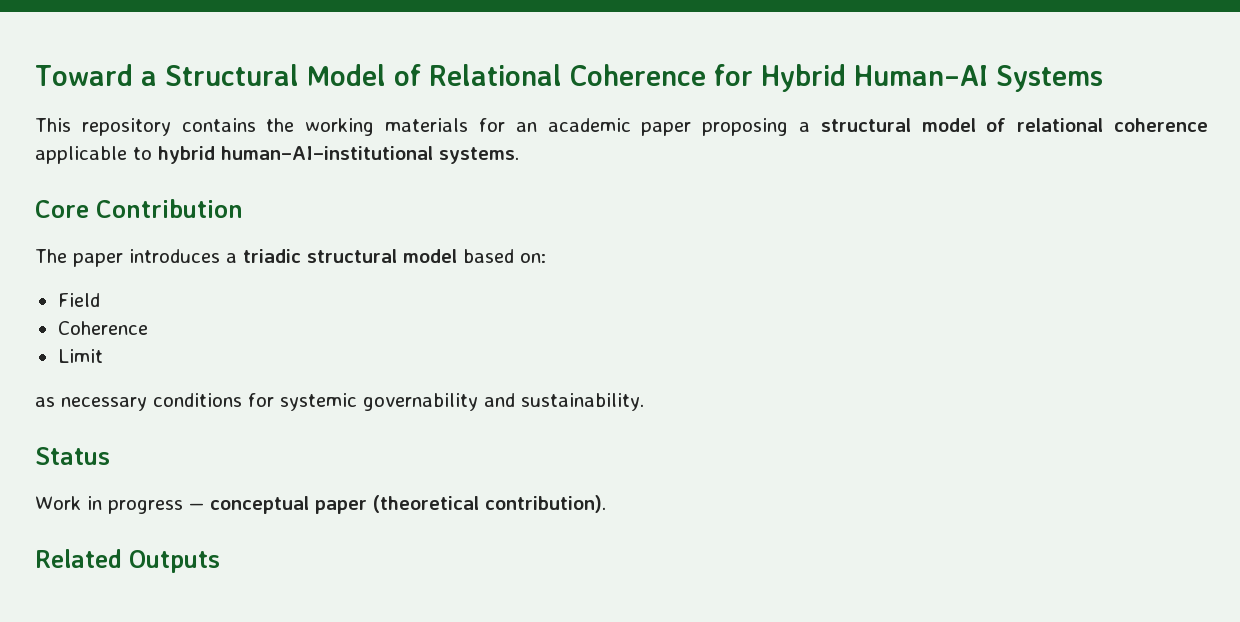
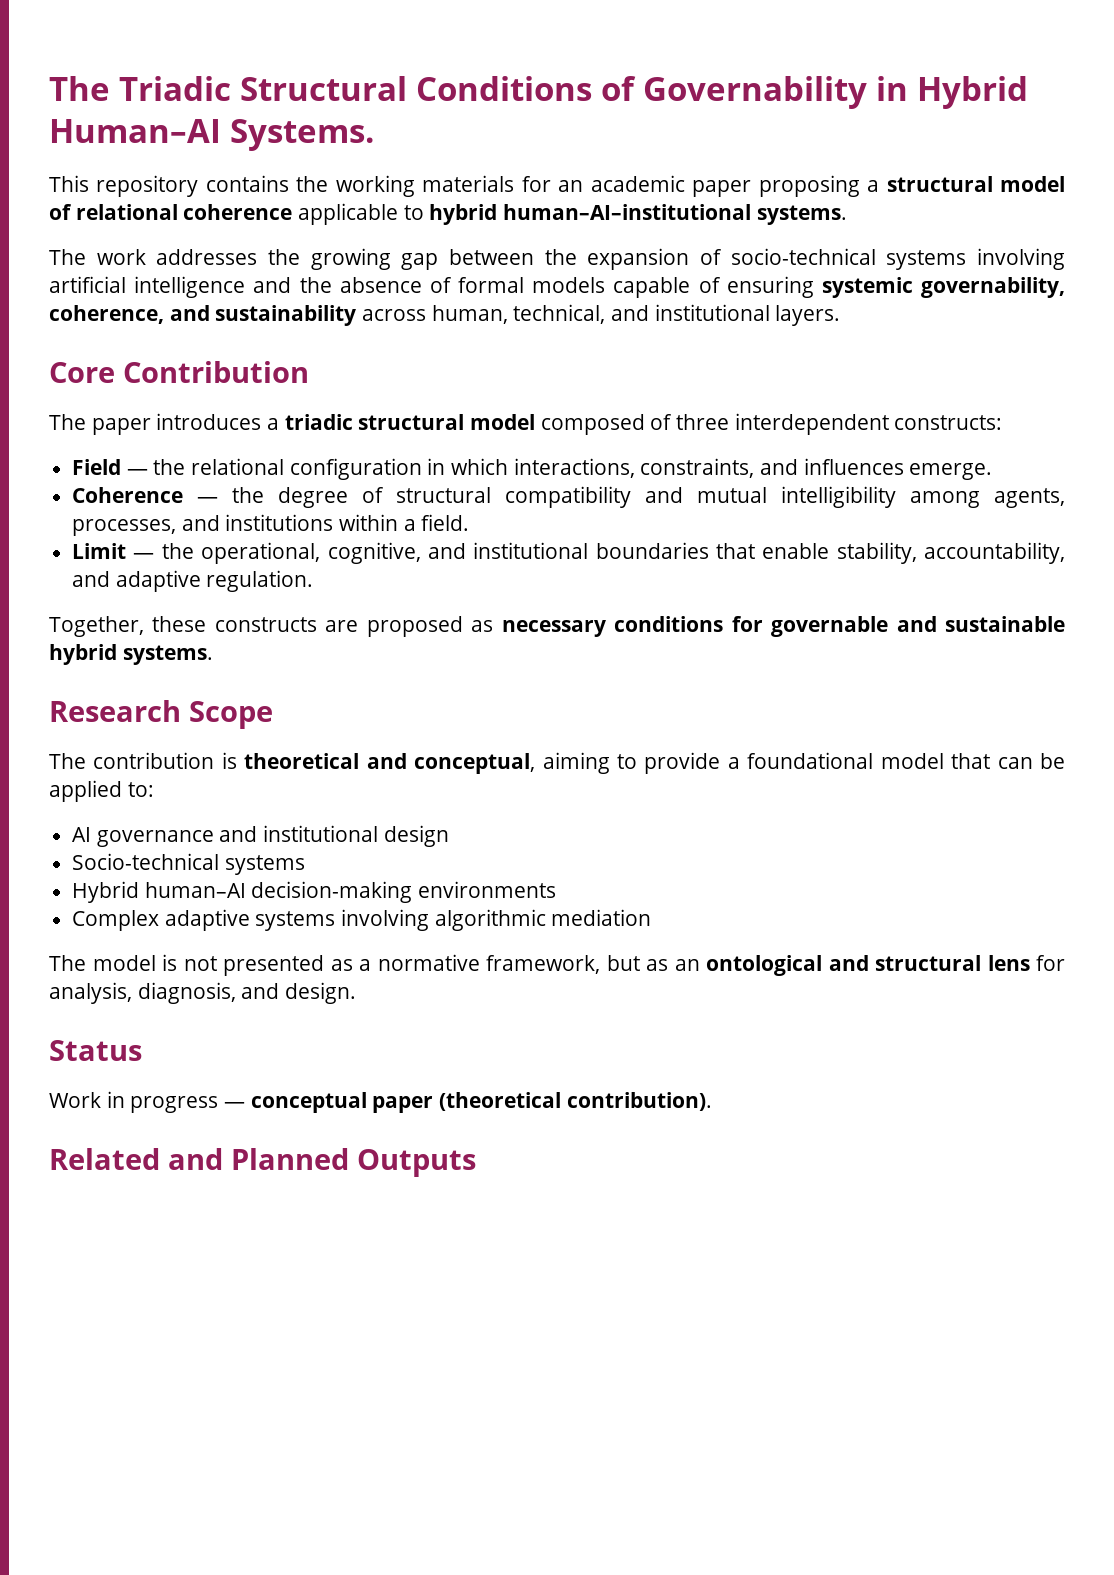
[35,64,753,86] Toward a Structural Model of Relational Coherence for -> [49,76,908,109] The Triadic Structural Conditions of Governability in
[995,65,1103,92] Systems -> [230,119,374,151] Systems.
(519, 155) none -> [49,248,1065,270] [49,276,1066,298] [49,304,841,326] // The work addresses the growing gap between the expansion of socio-technical systems involving artificial intelligence and the absence of formal models capable of ensuring systemic governability, coherence, and sustainability across human, technical, and institutional layers.
[463,249,546,263] [57,293,100,307] [57,321,148,335] [57,349,103,363] [35,393,644,411] based on: // Field // Coherence // Limit // as necessary conditions for systemic governability and sustainability. -> [540,413,1003,435] [72,458,993,480] [72,486,1065,508] [72,514,470,536] [72,542,1066,564] [72,570,314,592] [49,616,1065,637] [49,644,213,665] [49,700,273,729] [49,752,1066,774] [49,780,154,802] [72,825,449,847] [72,853,305,875] [72,881,557,903] [72,909,652,931] [49,954,1065,976] [49,982,357,1004] composed of three interdependent constructs: // Field — the relational configuration in which interactions, constraints, and influences emerge. // Coherence — the degree of structural compatibility and mutual intelligibility among agents, processes, and institutions within a field. // Limit — the operational, cognitive, and institutional boundaries that enable stability, accountability, and adaptive regulation. // Together, these constructs are proposed as necessary conditions for governable and sustainable hybrid systems. // Research Scope // The contribution is theoretical and conceptual, aiming to provide a foundational model that can be applied to: // AI governance and institutional design // Socio-technical systems // Hybrid human–AI decision-making environments // Complex adaptive systems involving algorithmic mediation // The model is not presented as a normative framework, but as an ontological and structural lens for analysis, diagnosis, and design.
(122, 558) none -> [168,1148,349,1170] and Planned

